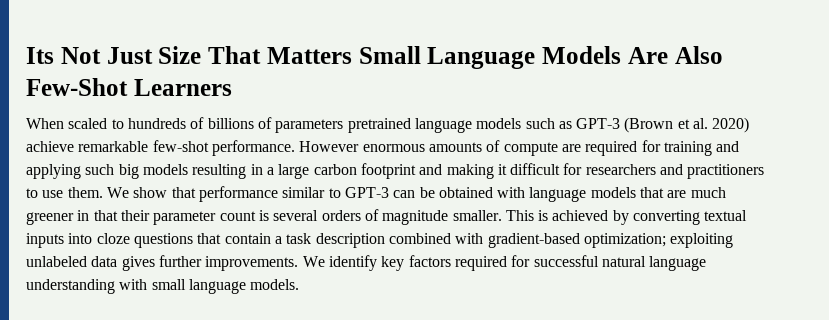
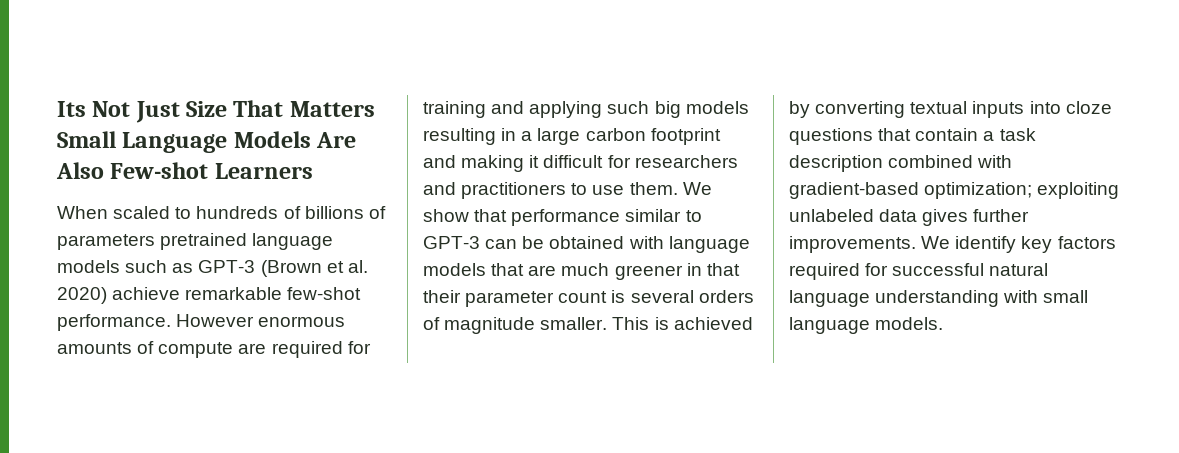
[26,78,128,96] Few-Shot -> [110,162,209,179] Few-shot

